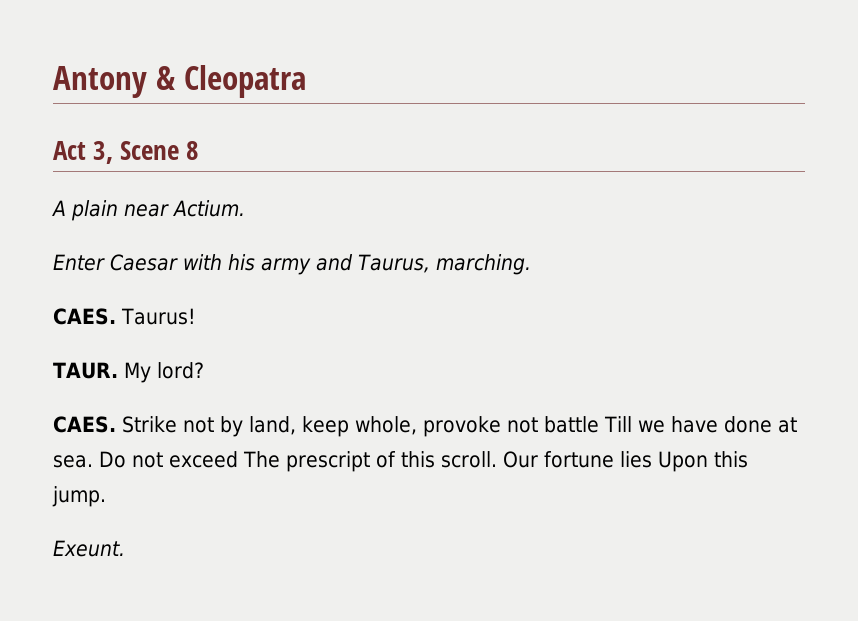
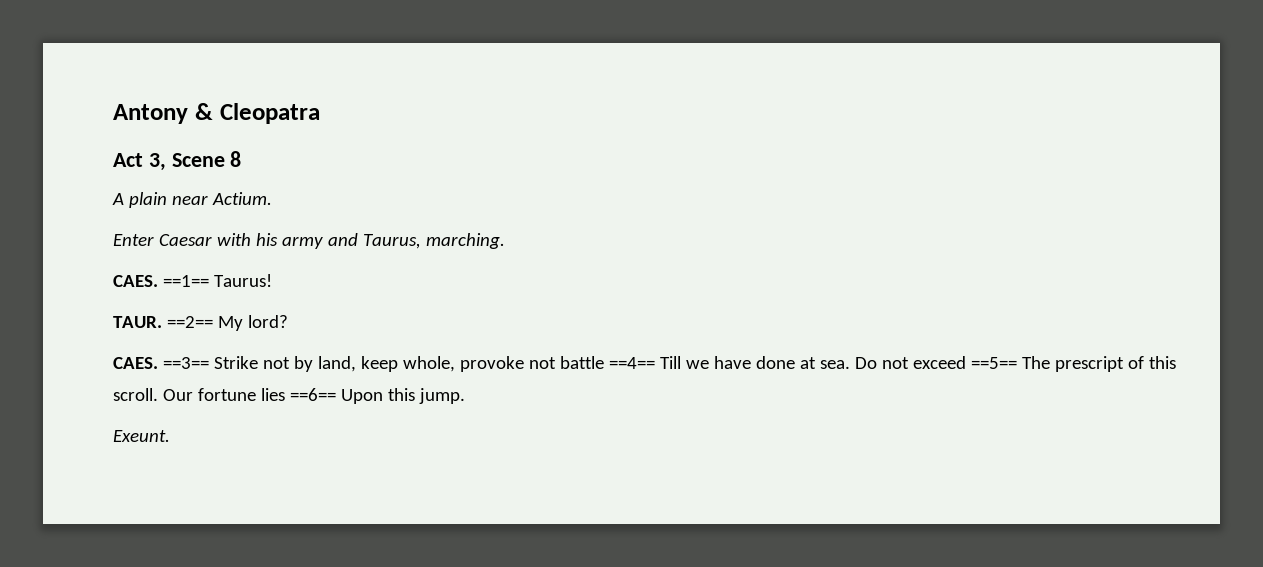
(116, 316) none -> [162,275,209,287] ==1==
(118, 370) none -> [166,316,213,328] ==2==
(116, 424) none -> [162,357,209,369] ==3==
(599, 424) none -> [608,357,655,369] ==4==
(238, 459) none -> [970,357,1017,369] ==5==
(652, 459) none -> [289,388,336,401] ==6==

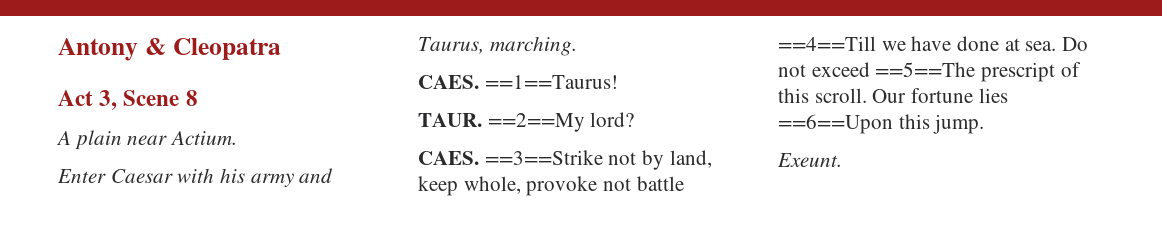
[162,274,272,287] ==1== Taurus! -> [484,75,618,89] ==1==Taurus!
[166,316,243,331] ==2== My -> [487,113,585,132] ==2==My
[162,356,258,369] ==3== Strike -> [484,150,603,165] ==3==Strike
[608,356,681,369] ==4== Till -> [778,36,876,51] ==4==Till
[970,356,1050,369] ==5== The -> [875,62,976,77] ==5==The
[289,388,383,404] ==6== Upon -> [778,114,893,134] ==6==Upon

